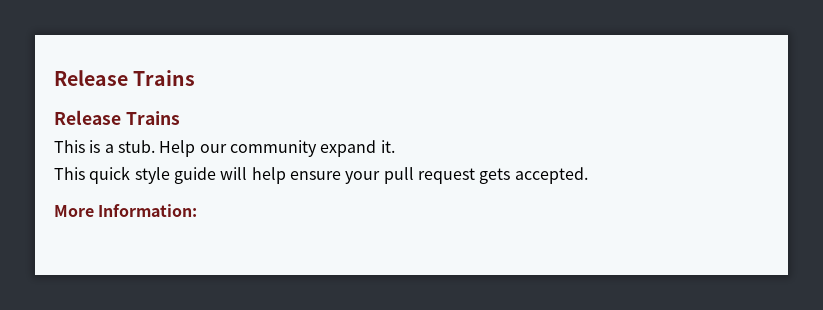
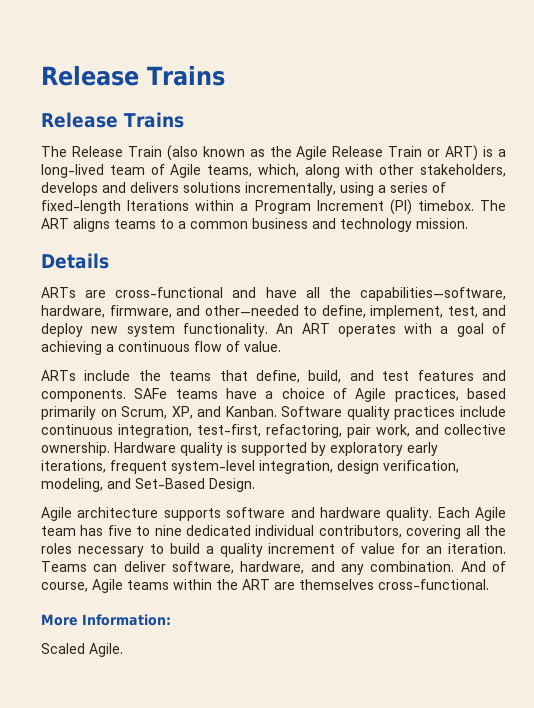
[54,140,395,157] [54,166,588,184] This is a stub. Help our community expand it. // This quick style guide will help ensure your pull request gets accepted. -> [41,145,506,161] [41,164,506,178] [41,182,446,196] [41,199,506,215] [41,218,468,232] [41,253,109,269] [41,287,507,301] [41,305,506,319] [41,323,507,337] [41,341,281,355] [41,370,506,383] [41,388,506,402] [41,406,506,420] [41,424,506,438] [41,442,438,456] [41,460,459,474] [41,478,255,492] [41,507,506,521] [41,525,506,539] [41,543,507,557] [41,561,506,575] [41,579,489,593] The Release Train (also known as the Agile Release Train or ART) is a long-lived team of Agile teams, which, along with other stakeholders, develops and delivers solutions incrementally, using a series of fixed-length Iterations within a Program Increment (PI) timebox. The ART aligns teams to a common business and technology mission. // Details // ARTs are cross-functional and have all the capabilities—software, hardware, firmware, and other—needed to define, implement, test, and deploy new system functionality. An ART operates with a goal of achieving a continuous flow of value. // ARTs include the teams that define, build, and test features and components. SAFe teams have a choice of Agile practices, based primarily on Scrum, XP, and Kanban. Software quality practices include continuous integration, test-first, refactoring, pair work, and collective ownership. Hardware quality is supported by exploratory early iterations, frequent system-level integration, design verification, modeling, and Set-Based Design. // Agile architecture supports software and hardware quality. Each Agile team has five to nine dedicated individual contributors, covering all the roles necessary to build a quality increment of value for an iteration. Teams can deliver software, hardware, and any combination. And of course, Agile teams within the ART are themselves cross-functional.
(198, 210) none -> [41,643,123,657] // Scaled Agile.

